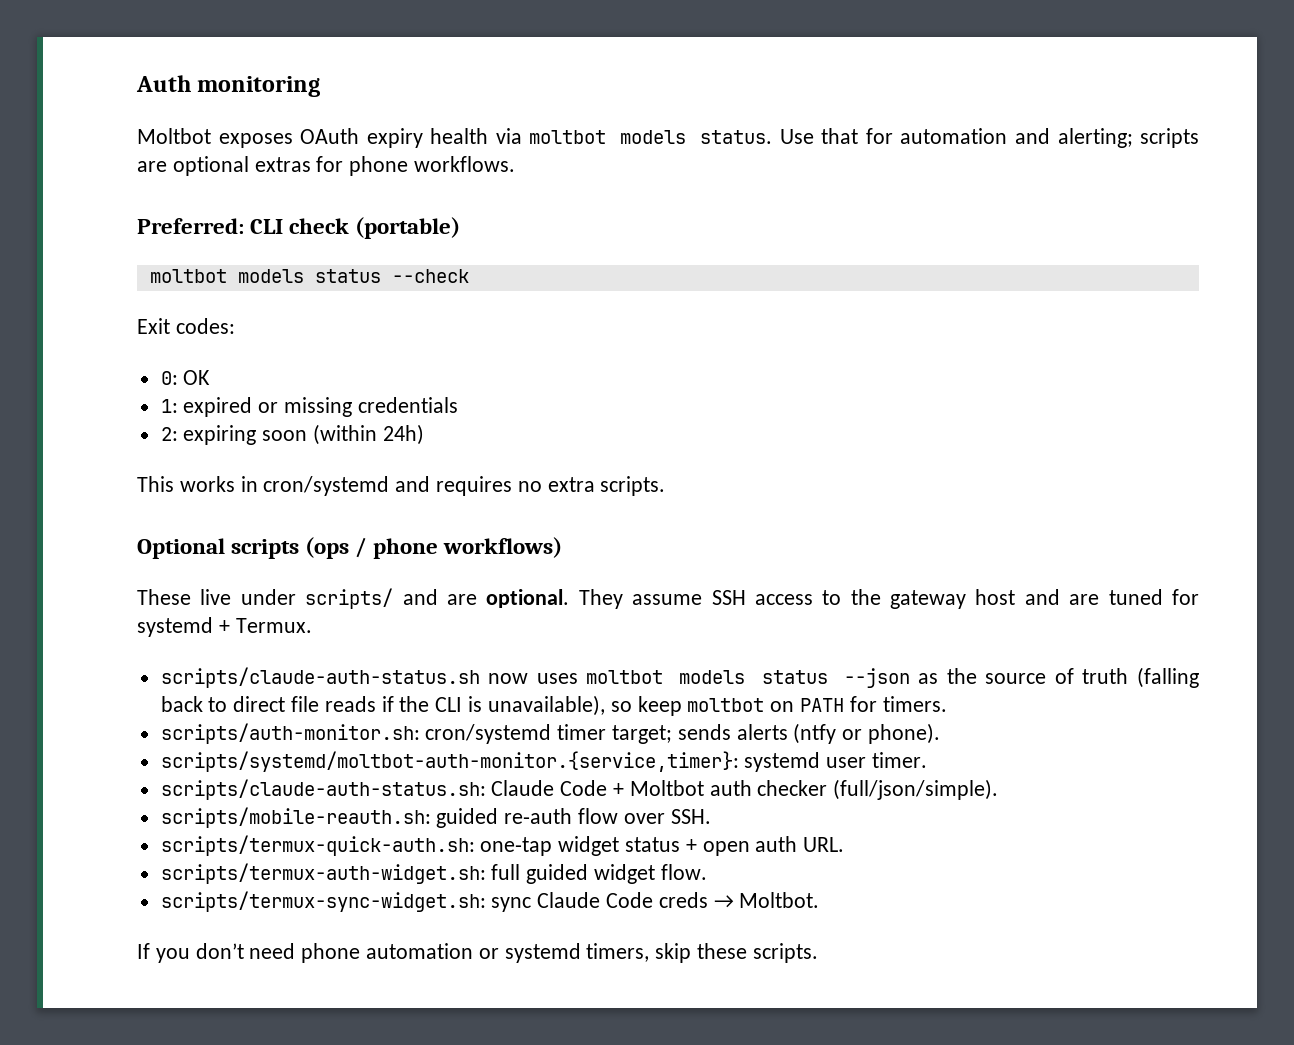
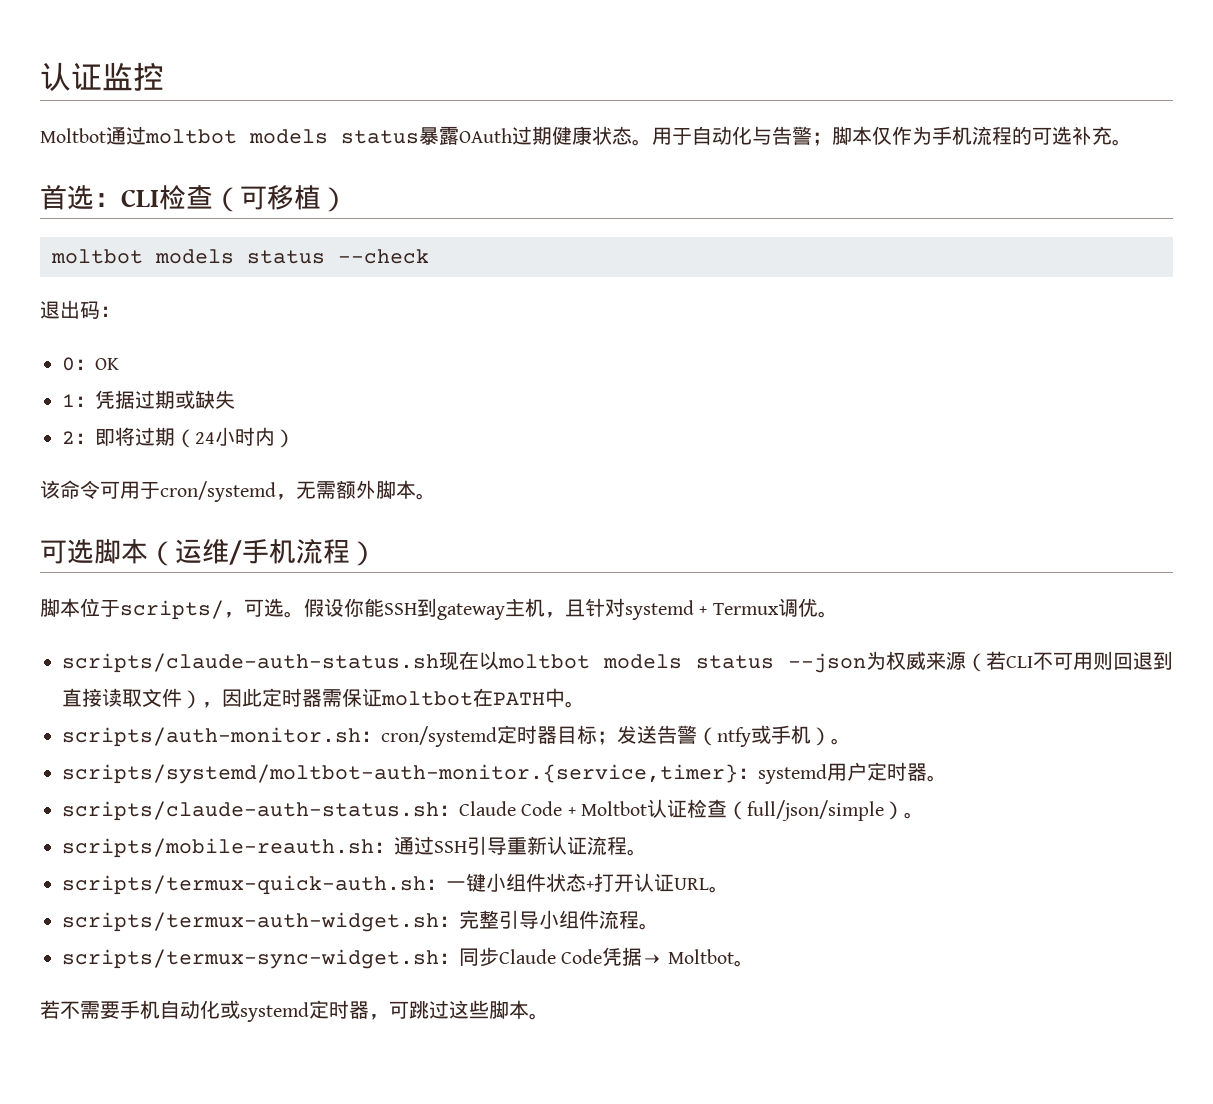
[136,75,321,97] [137,128,1199,148] [137,156,516,176] [137,217,461,239] [149,269,469,283] [137,318,235,334] [160,370,211,385] [160,397,458,417] [160,424,424,445] [137,476,666,496] [137,537,563,559] [137,588,1200,609] [137,617,312,637] [160,667,578,688] Auth monitoring // Moltbot exposes OAuth expiry health via moltbot models status. Use that for automation and alerting; scripts are optional extras for phone workflows. // Preferred: CLI check (portable) // moltbot models status --check // Exit codes: // 0: OK // 1: expired or missing credentials // 2: expiring soon (within 24h) // This works in cron/systemd and requires no extra scripts. // Optional scripts (ops / phone workflows) // These live under scripts/ and are optional. They assume SSH access to the gateway host and are tuned for systemd + Termux. // scripts/claude-auth-status.sh now uses -> [40,62,164,92] [40,126,1132,146] [40,185,348,212] [51,249,429,264] [40,300,120,319] [62,357,119,371] [62,390,235,409] [62,427,295,448] [40,480,436,502] [40,539,377,566] [40,598,838,620] [62,651,499,673] 认证监控 // Moltbot通过moltbot models status暴露OAuth过期健康状态。用于自动化与告警；脚本仅作为手机流程的可选补充。 // 首选：CLI检查（可移植） // moltbot models status --check // 退出码： // 0：OK // 1：凭据过期或缺失 // 2：即将过期（24小时内） // 该命令可用于cron/systemd，无需额外脚本。 // 可选脚本（运维/手机流程） // 脚本位于scripts/，可选。假设你能SSH到gateway主机，且针对systemd + Termux调优。 // scripts/claude-auth-status.sh现在以
[918,667,1199,688] [160,695,947,716] [160,723,941,744] [160,751,928,772] [160,779,999,800] [160,807,711,828] [160,835,845,856] [160,863,707,884] [160,891,820,912] [137,943,818,963] as the source of truth (falling back to direct file reads if the CLI is unavailable), so keep moltbot on PATH for timers. // scripts/auth-monitor.sh: cron/systemd timer target; sends alerts (ntfy or phone). // scripts/systemd/moltbot-auth-monitor.{service,timer}: systemd user timer. // scripts/claude-auth-status.sh: Claude Code + Moltbot auth checker (full/json/simple). // scripts/mobile-reauth.sh: guided re‑auth flow over SSH. // scripts/termux-quick-auth.sh: one‑tap widget status + open auth URL. // scripts/termux-auth-widget.sh: full guided widget flow. // scripts/termux-sync-widget.sh: sync Claude Code creds → Moltbot. // If you don’t need phone automation or systemd timers, skip these scripts. -> [866,651,1173,672] [62,688,585,709] [62,725,851,747] [62,762,947,784] [62,799,925,821] [62,836,647,858] [62,873,729,895] [62,910,659,932] [62,947,754,969] [40,1000,549,1022] 为权威来源（若CLI不可用则回退到直接读取文件），因此定时器需保证moltbot在PATH中。 // scripts/auth-monitor.sh：cron/systemd定时器目标；发送告警（ntfy或手机）。 // scripts/systemd/moltbot-auth-monitor.{service,timer}：systemd用户定时器。 // scripts/claude-auth-status.sh：Claude Code + Moltbot认证检查（full/json/simple）。 // scripts/mobile-reauth.sh：通过SSH引导重新认证流程。 // scripts/termux-quick-auth.sh：一键小组件状态+打开认证URL。 // scripts/termux-auth-widget.sh：完整引导小组件流程。 // scripts/termux-sync-widget.sh：同步Claude Code凭据→ Moltbot。 // 若不需要手机自动化或systemd定时器，可跳过这些脚本。

